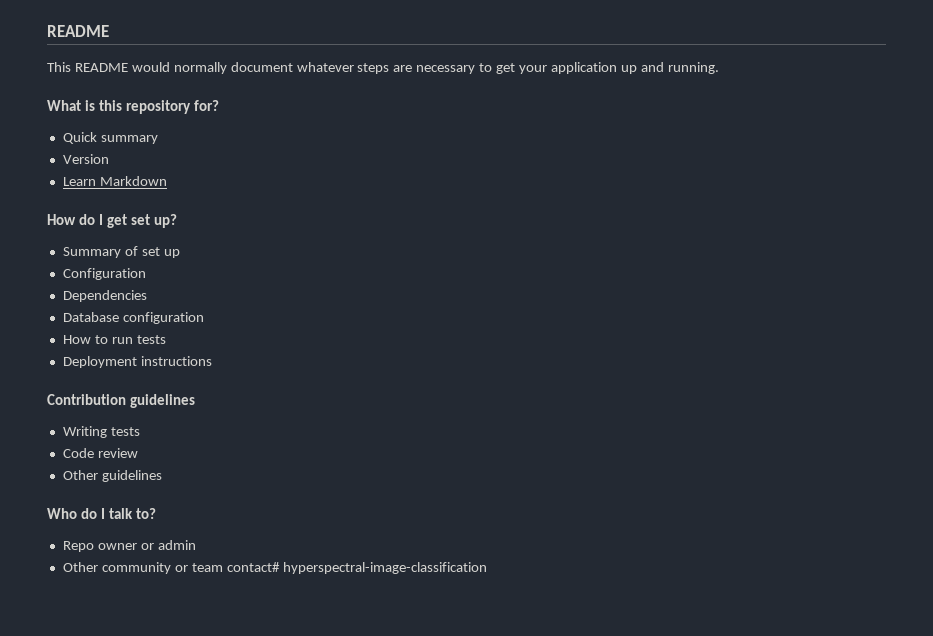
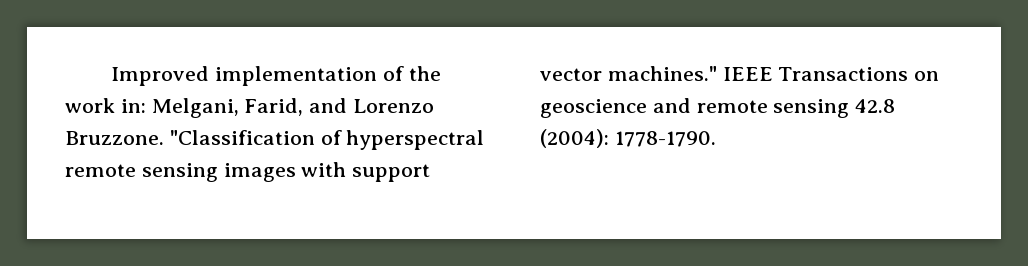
[47,25,109,37] [47,62,719,74] [47,100,220,114] [62,132,158,144] [62,154,109,164] [62,176,167,186] [47,214,178,228] [62,246,180,258] [62,268,146,280] [62,290,147,302] [62,312,204,324] [62,335,166,344] [62,356,212,368] [47,394,196,408] [62,426,140,438] [62,448,138,458] [62,470,162,482] [47,508,157,519] [62,540,196,552] [62,562,487,574] README // This README would normally document whatever steps are necessary to get your application up and running. // What is this repository for? // Quick summary // Version // Learn Markdown // How do I get set up? // Summary of set up // Configuration // Dependencies // Database configuration // How to run tests // Deployment instructions // Contribution guidelines // Writing tests // Code review // Other guidelines // Who do I talk to? // Repo owner or admin // Other community or team contact# hyperspectral-image-classification -> [111,66,441,86] [65,98,435,118] [65,130,485,150] [65,162,431,182] [540,66,940,81] [540,98,896,118] [540,129,716,148] Improved implementation of the work in: Melgani, Farid, and Lorenzo Bruzzone. "Classification of hyperspectral remote sensing images with support vector machines." IEEE Transactions on geoscience and remote sensing 42.8 (2004): 1778-1790.

